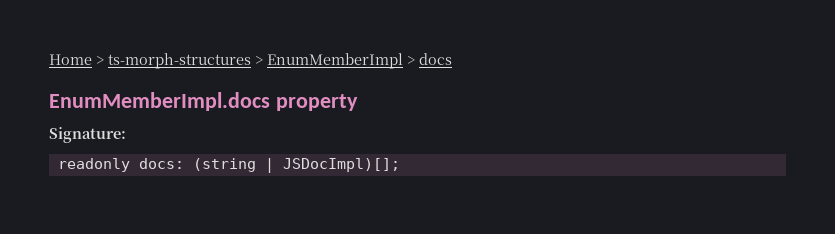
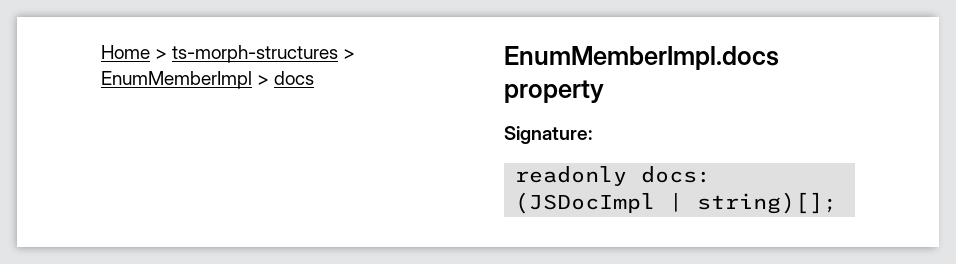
[192,158,400,173] (string | JSDocImpl)[]; -> [515,192,838,214] (JSDocImpl | string)[];

